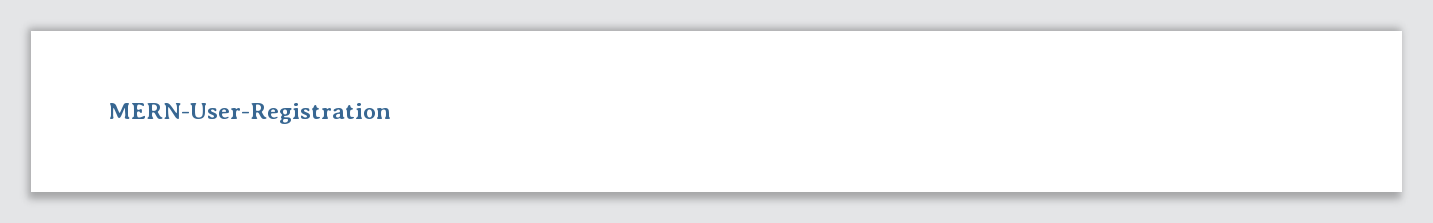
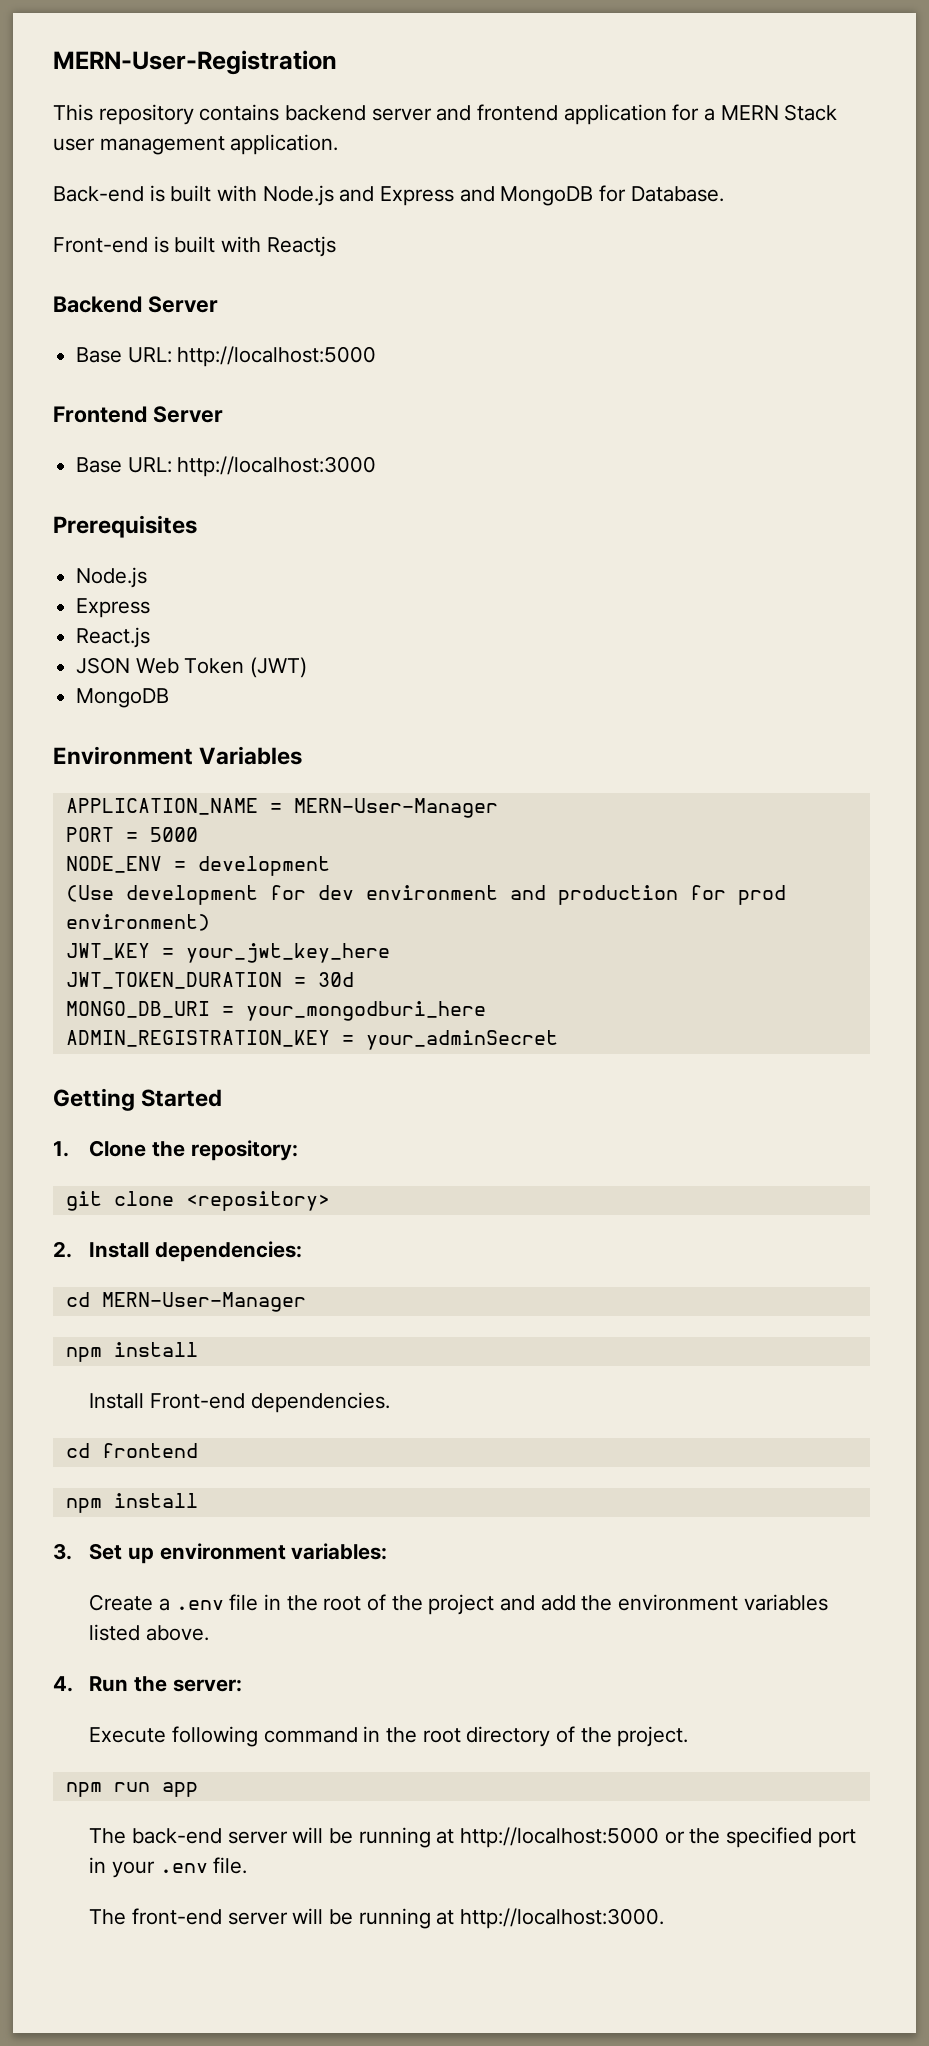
(391, 113) none -> [53,104,838,125] [53,134,339,155] [53,185,724,206] [53,236,336,257] [53,296,218,313] [76,346,377,367] [53,406,223,423] [76,456,377,477] [53,515,197,538] [76,567,148,588] [76,598,151,618] [76,627,151,648] [76,657,308,678] [76,688,170,708] [53,746,303,765] [65,798,498,818] [65,827,198,842] [65,856,330,876] [65,885,786,905] [65,914,210,931] [65,943,390,963] [65,972,354,989] [65,1001,486,1021] [65,1030,558,1050] [53,1088,223,1111] [53,1140,298,1161] [65,1191,330,1211] [53,1241,302,1262] [65,1292,306,1312] [65,1342,198,1362] [89,1392,390,1413] [65,1443,198,1458] [65,1493,198,1513] [53,1543,388,1564] [89,1594,828,1615] [89,1624,209,1641] [53,1676,242,1692] [89,1726,689,1747] [65,1782,198,1797] [89,1827,856,1848] [89,1857,248,1878] [89,1908,664,1929] // This repository contains backend server and frontend application for a MERN Stack user management application. // Back-end is built with Node.js and Express and MongoDB for Database. // Front-end is built with Reactjs // Backend Server // Base URL: http://localhost:5000 // Frontend Server // Base URL: http://localhost:3000 // Prerequisites // Node.js // Express // React.js // JSON Web Token (JWT) // MongoDB // Environment Variables // APPLICATION_NAME = MERN-User-Manager // PORT = 5000 // NODE_ENV = development // (Use development for dev environment and production for prod environment) // JWT_KEY = your_jwt_key_here // JWT_TOKEN_DURATION = 30d // MONGO_DB_URI = your_mongodburi_here // ADMIN_REGISTRATION_KEY = your_adminSecret // Getting Started // 1. Clone the repository: // git clone <repository> // 2. Install dependencies: // cd MERN-User-Manager // npm install // Install Front-end dependencies. // cd frontend // npm install // 3. Set up environment variables: // Create a .env file in the root of the project and add the environment variables listed above. // 4. Run the server: // Execute following command in the root directory of the project. // npm run app // The back-end server will be running at http://localhost:5000 or the specified port in your .env file. // The front-end server will be running at http://localhost:3000.

